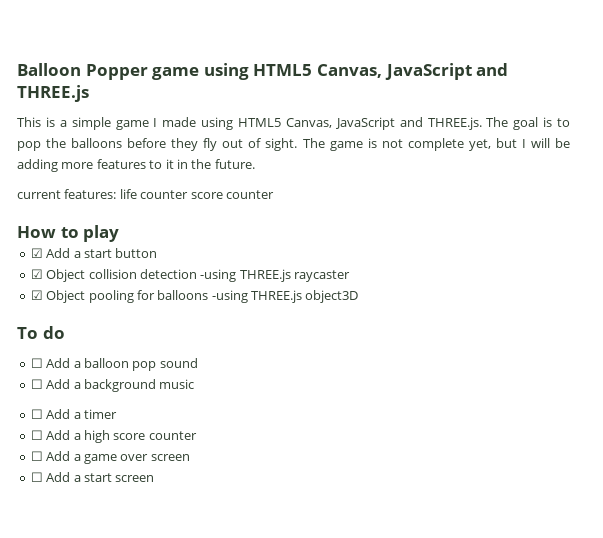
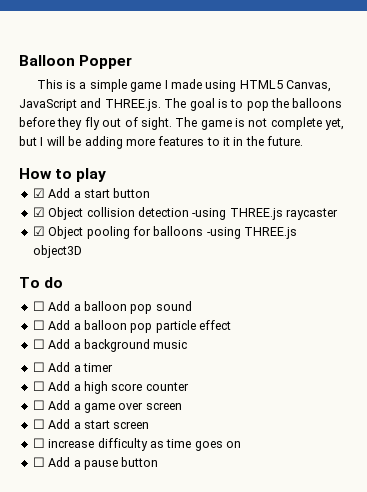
[152,63,509,80] [17,85,89,102] game using HTML5 Canvas, JavaScript and THREE.js -> (133, 62) none
[17,189,274,199] // current features: life counter score counter -> (304, 141) none
(198, 363) none -> [32,320,231,333] // ☐ Add a balloon pop particle effect
(155, 478) none -> [32,438,241,451] [32,457,159,470] // ☐ increase difficulty as time goes on // ☐ Add a pause button

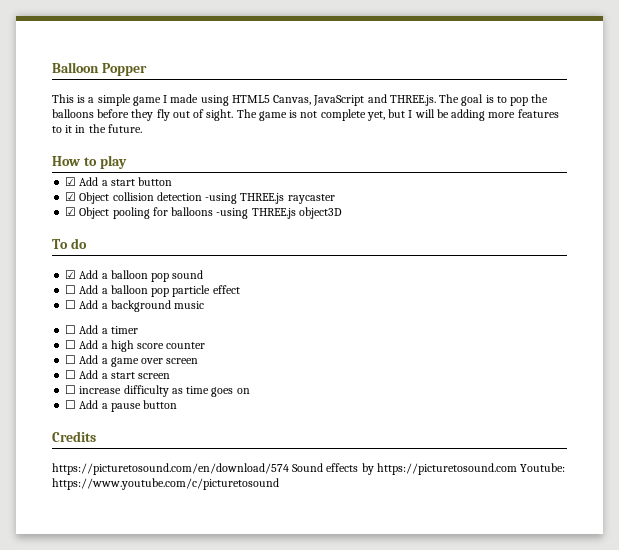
[32,301,45,311] ☐ -> [65,270,77,279] ☑
(159, 462) none -> [52,431,96,442] [52,463,566,475] [52,478,279,490] // Credits // https://picturetosound.com/en/download/574 Sound effects by https://picturetosound.com Youtube: https://www.youtube.com/c/picturetosound

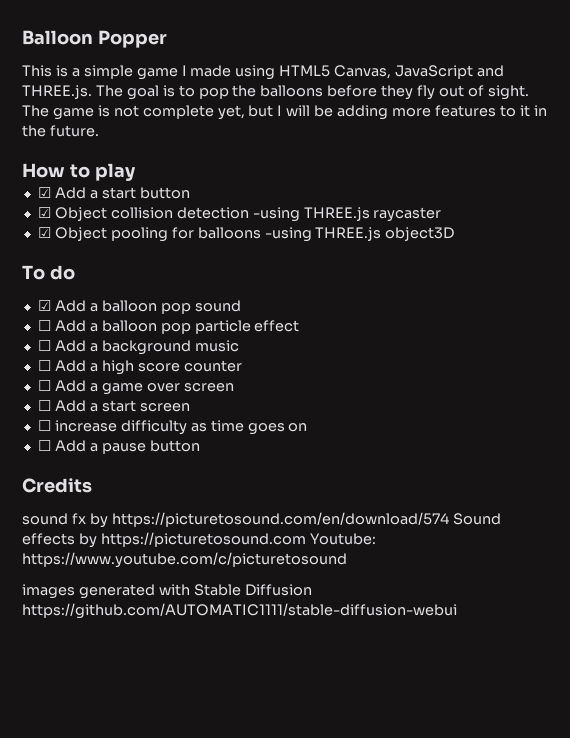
[65,325,138,334] // ☐ Add a timer -> (239, 346) none
(96, 436) none -> [22,513,108,528] sound fx by
(279, 484) none -> [22,584,312,599] [22,603,457,619] // images generated with Stable Diffusion https://github.com/AUTOMATIC1111/stable-diffusion-webui

